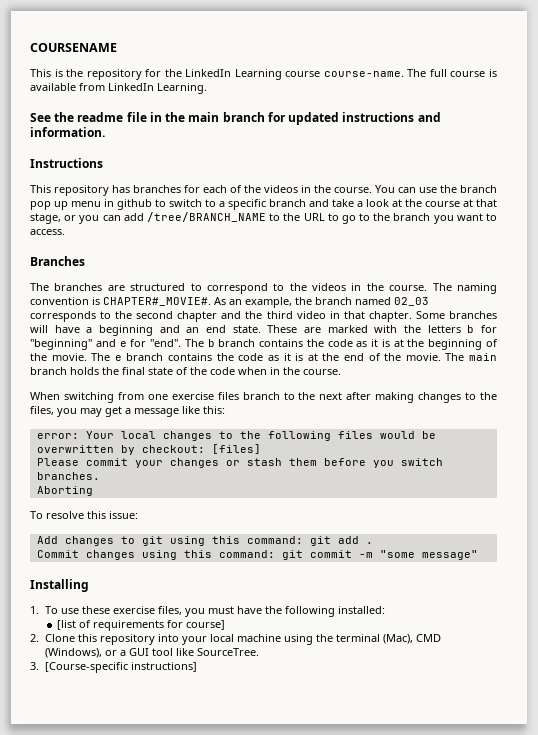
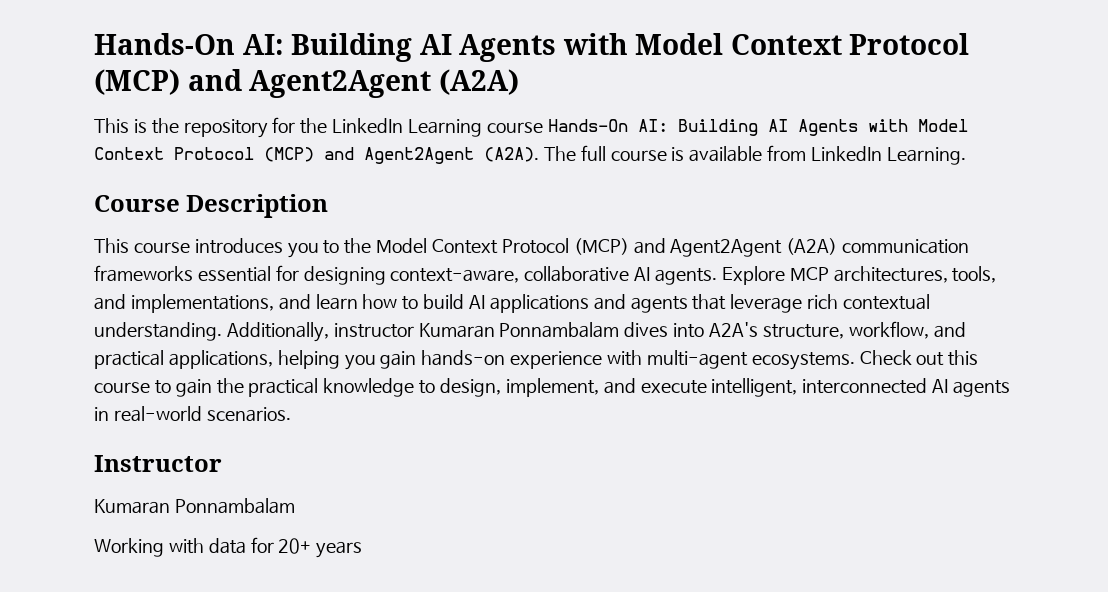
[30,43,117,52] COURSENAME -> [94,33,970,62] [94,69,519,98] Hands-On AI: Building AI Agents with Model Context Protocol (MCP) and Agent2Agent (A2A)
[323,71,404,77] course-name. -> [547,119,968,136] [94,147,539,164] Hands-On AI: Building AI Agents with Model Context Protocol (MCP) and Agent2Agent (A2A).
[30,112,441,125] [30,127,105,137] [30,158,103,168] [30,185,497,196] [30,199,497,210] [30,212,497,224] [30,229,65,235] [30,256,85,266] [30,283,497,294] [30,297,429,308] [30,311,498,322] [30,325,498,336] [30,339,498,350] [30,353,497,361] [30,367,341,375] [30,392,498,403] [30,406,225,417] [36,431,436,441] [36,444,261,455] [36,458,443,468] [36,472,100,480] [36,486,93,496] [30,511,138,519] [36,536,373,546] [36,550,478,560] [30,579,89,592] [30,606,385,617] [57,620,226,631] [30,634,441,645] [44,648,259,658] [30,662,197,673] See the readme file in the main branch for updated instructions and information. // Instructions // This repository has branches for each of the videos in the course. You can use the branch pop up menu in github to switch to a specific branch and take a look at the course at that stage, or you can add /tree/BRANCH_NAME to the URL to go to the branch you want to access. // Branches // The branches are structured to correspond to the videos in the course. The naming convention is CHAPTER#_MOVIE#. As an example, the branch named 02_03 corresponds to the second chapter and the third video in that chapter. Some branches will have a beginning and an end state. These are marked with the letters b for "beginning" and e for "end". The b branch contains the code as it is at the beginning of the movie. The e branch contains the code as it is at the end of the movie. The main branch holds the final state of the code when in the course. // When switching from one exercise files branch to the next after making changes to the files, you may get a message like this: // error: Your local changes to the following files would be overwritten by checkout: [files] // Please commit your changes or stash them before you switch branches. // Aborting // To resolve this issue: // Add changes to git using this command: git add . // Commit changes using this command: git commit -m "some message" // Installing // 1. To use these exercise files, you must have the following installed: // [list of requirements for course] // 2. Clone this repository into your local machine using the terminal (Mac), CMD (Windows), or a GUI tool like SourceTree. // 3. [Course-specific instructions] -> [94,194,329,218] [94,238,970,258] [94,265,997,285] [94,294,930,313] [94,321,966,342] [94,350,979,370] [94,378,1011,397] [94,406,291,422] [94,455,222,472] [94,498,295,514] [94,537,363,558] Course Description // This course introduces you to the Model Context Protocol (MCP) and Agent2Agent (A2A) communication frameworks essential for designing context-aware, collaborative AI agents. Explore MCP architectures, tools, and implementations, and learn how to build AI applications and agents that leverage rich contextual understanding. Additionally, instructor Kumaran Ponnambalam dives into A2A's structure, workflow, and practical applications, helping you gain hands-on experience with multi-agent ecosystems. Check out this course to gain the practical knowledge to design, implement, and execute intelligent, interconnected AI agents in real-world scenarios. // Instructor // Kumaran Ponnambalam // Working with data for 20+ years

